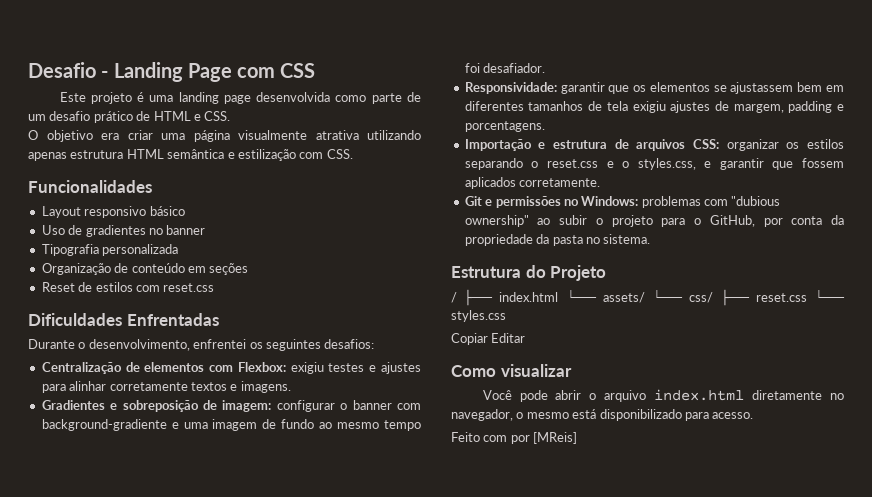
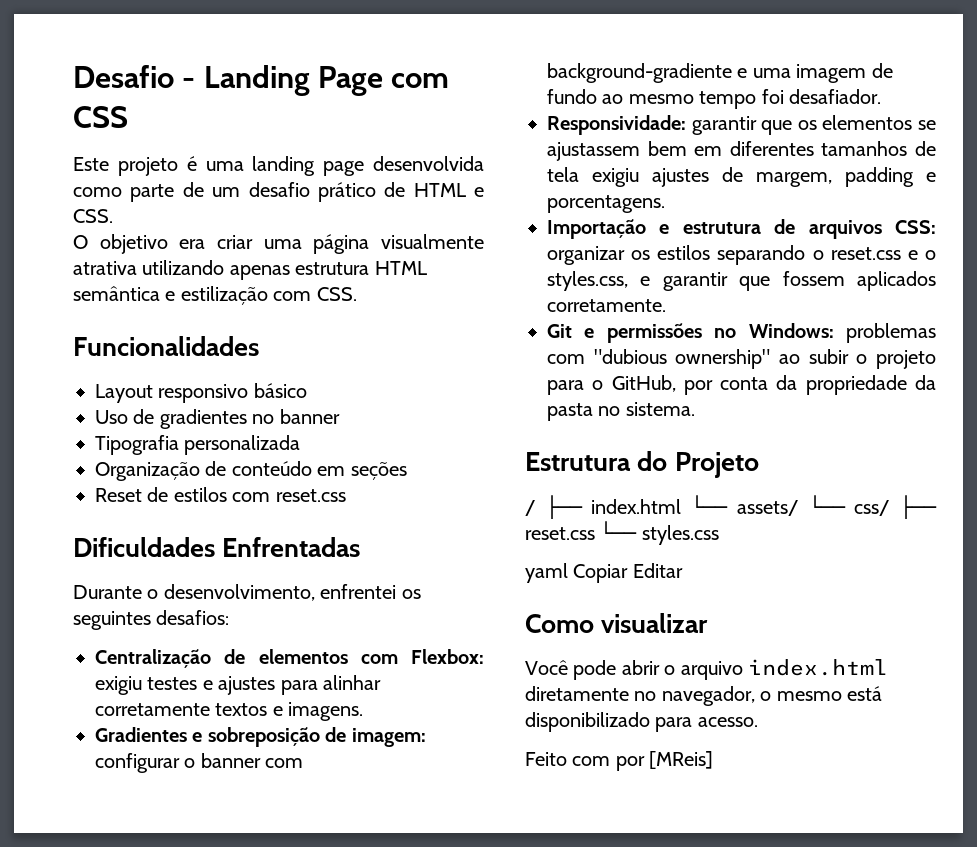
(506, 316) none -> [525,563,568,583] yaml

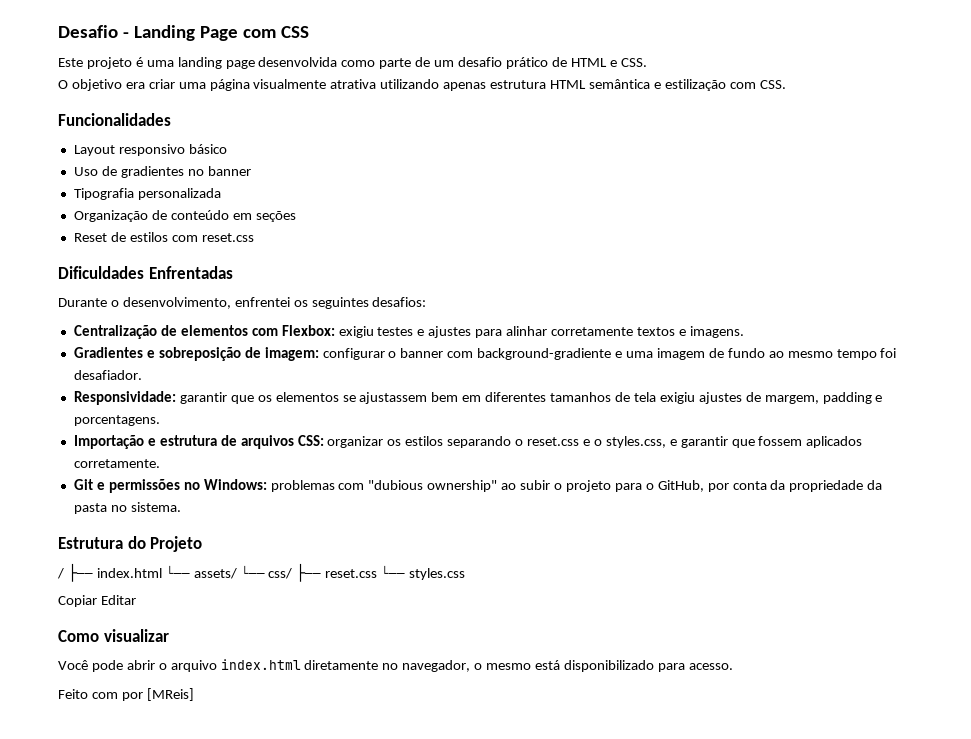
[525,563,568,583] yaml -> (466, 574) none

